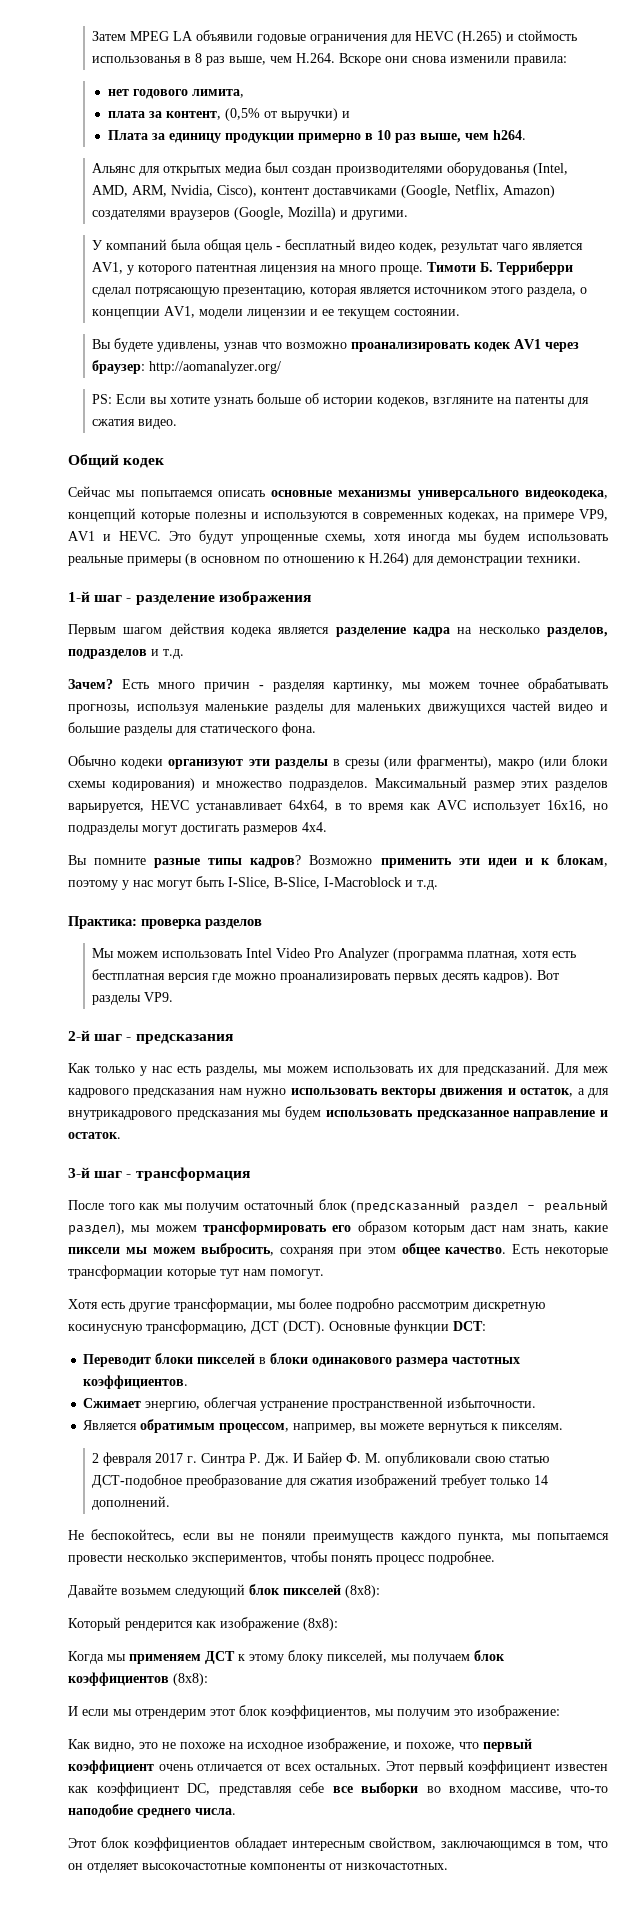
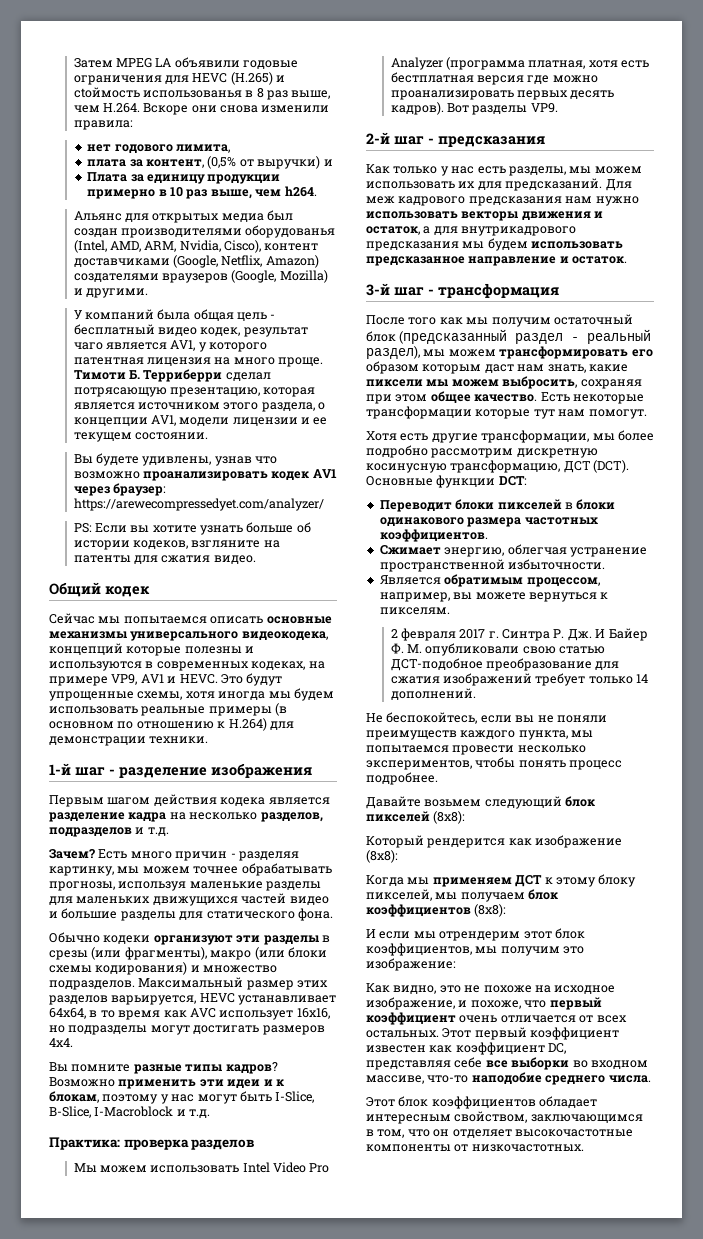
[149,361,282,374] http://aomanalyzer.org/ -> [73,498,324,511] https://arewecompressedyet.com/analyzer/

